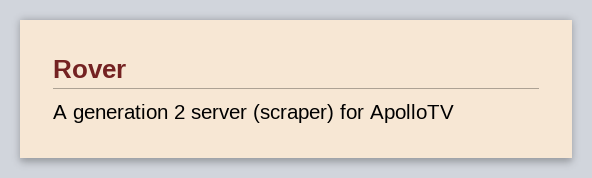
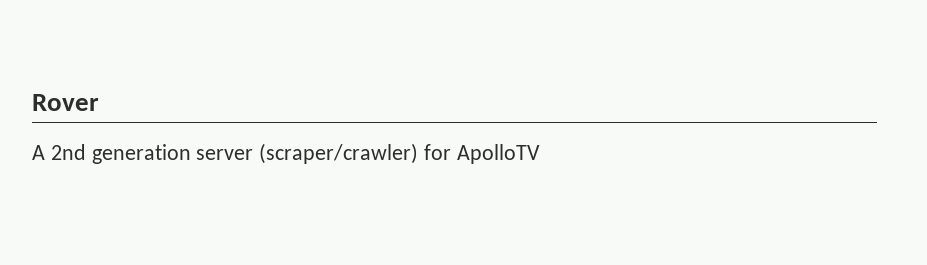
[73,104,334,123] generation 2 server (scraper) -> [50,143,419,164] 2nd generation server (scraper/crawler)

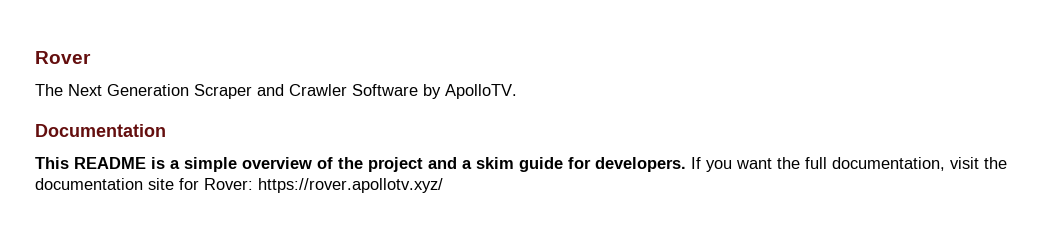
[32,143,540,164] A 2nd generation server (scraper/crawler) for ApolloTV -> [35,84,517,99] [35,124,166,137] [35,157,1007,172] [35,178,443,193] The Next Generation Scraper and Crawler Software by ApolloTV. // Documentation // This README is a simple overview of the project and a skim guide for developers. If you want the full documentation, visit the documentation site for Rover: https://rover.apollotv.xyz/

